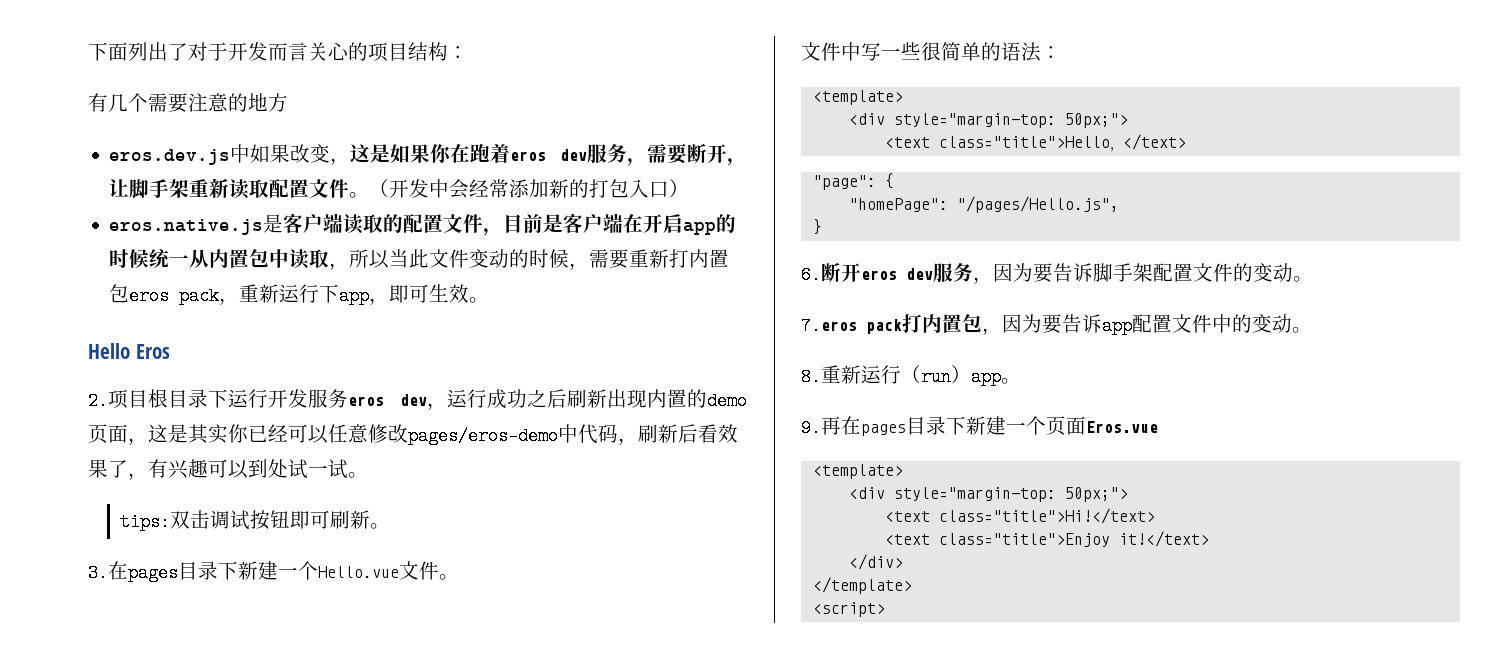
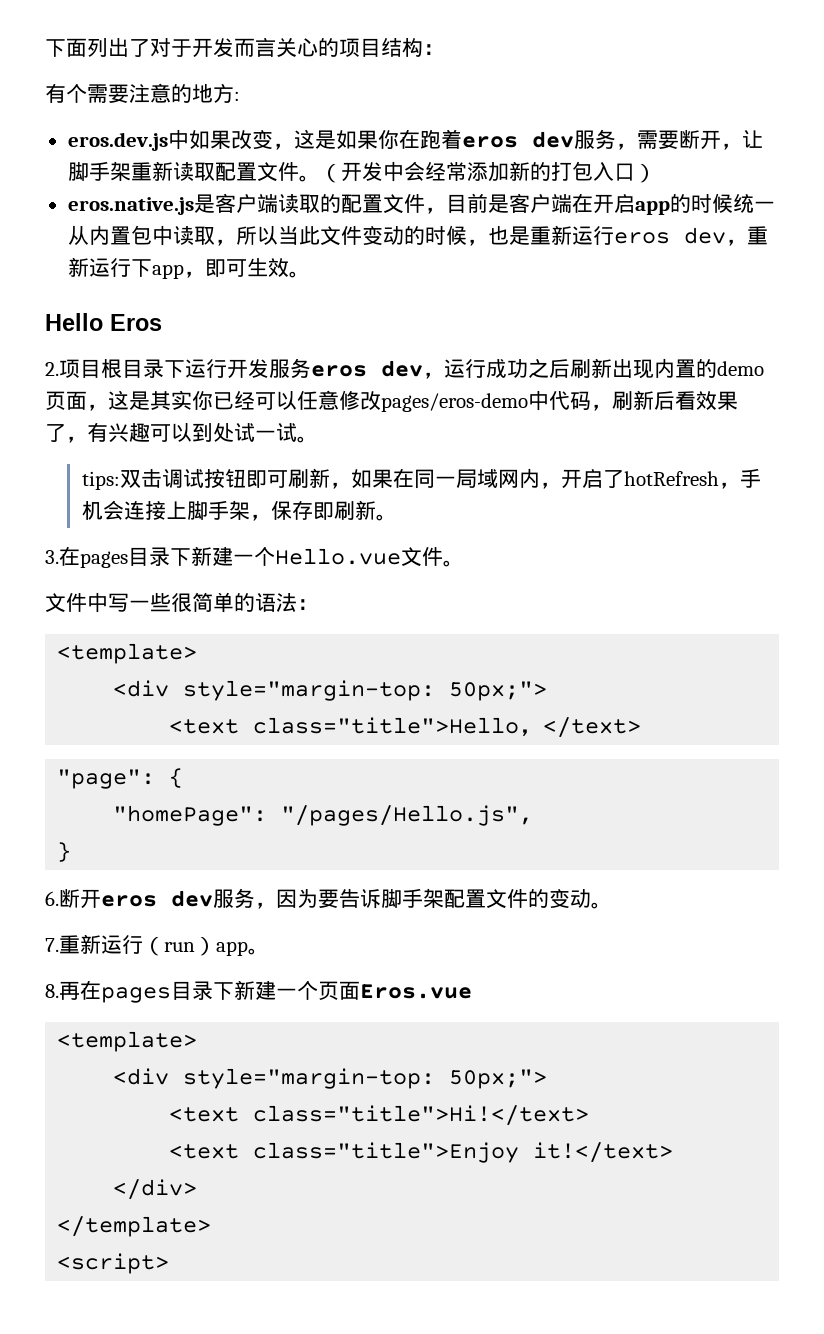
[108,94,128,112] 几 -> (66, 93) none
(288, 102) none -> [234,91,240,101] :
[589,249,730,269] [109,284,220,305] 需要重新打内置包eros pack -> [487,225,726,245] 也是重新运行eros dev
(371, 519) none -> [329,468,761,489] [81,500,376,521] ，如果在同一局域网内，开启了hotRefresh，手机会连接上脚手架，保存即刷新
[801,314,1312,335] [801,368,821,386] 7.eros pack打内置包，因为要告诉app配置文件中的变动。 // 8. -> [45,938,59,952] 7.
[801,419,821,437] 9. -> [45,984,59,998] 8.

